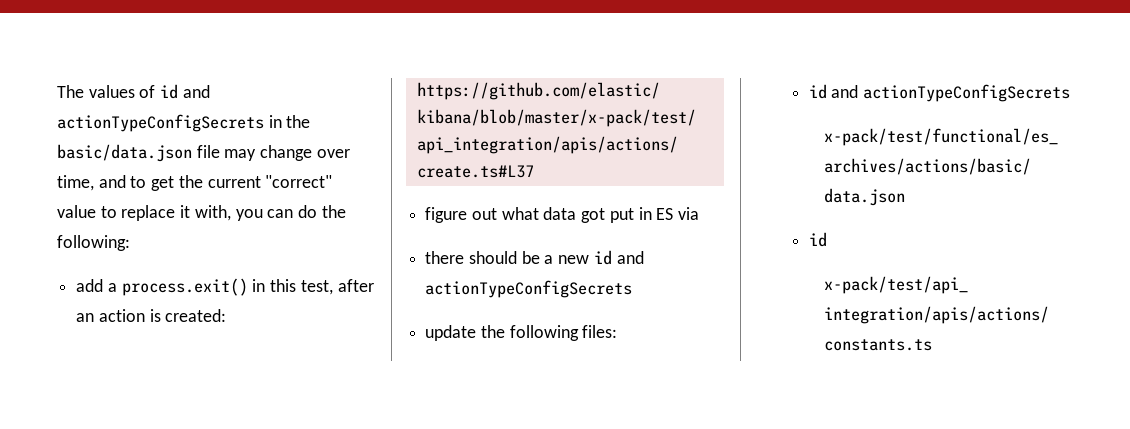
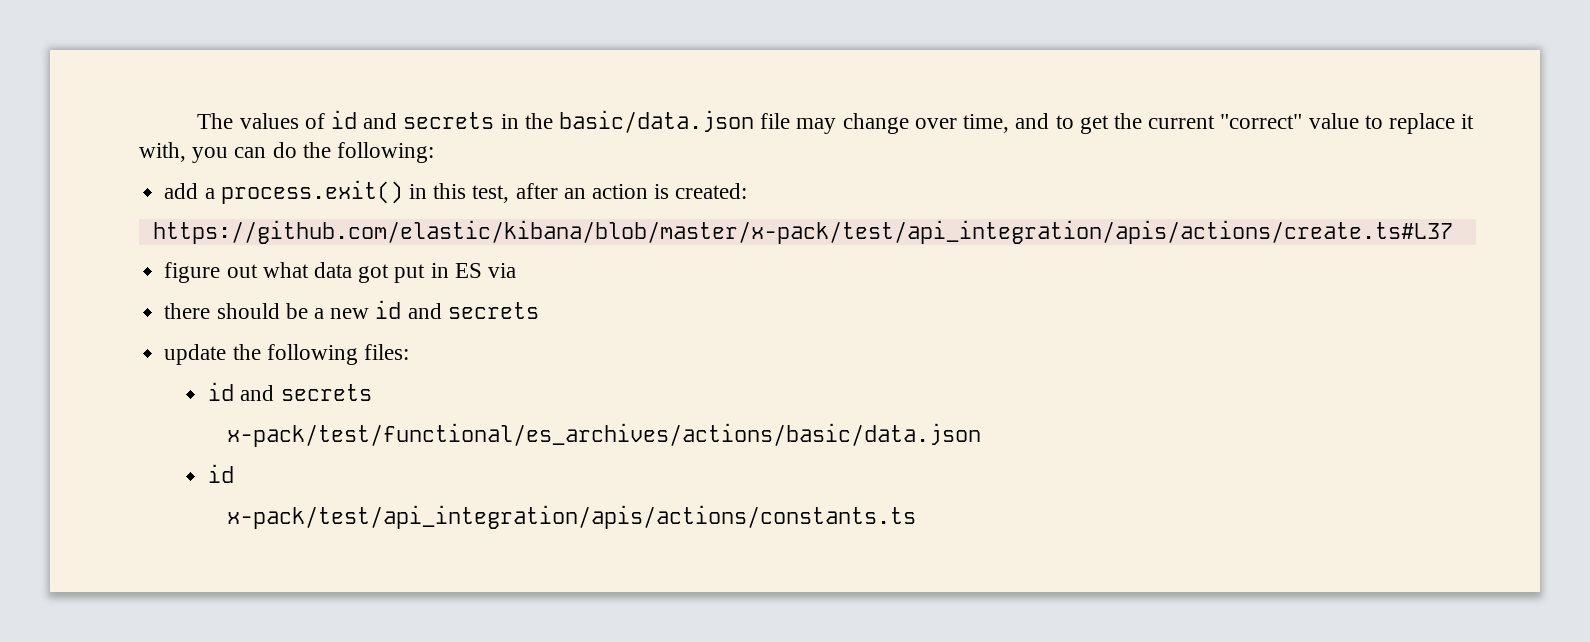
[57,114,264,132] actionTypeConfigSecrets -> [403,112,495,129] secrets
[425,280,633,298] actionTypeConfigSecrets -> [447,302,539,319] secrets
[863,84,1071,102] actionTypeConfigSecrets -> [280,384,372,401] secrets

